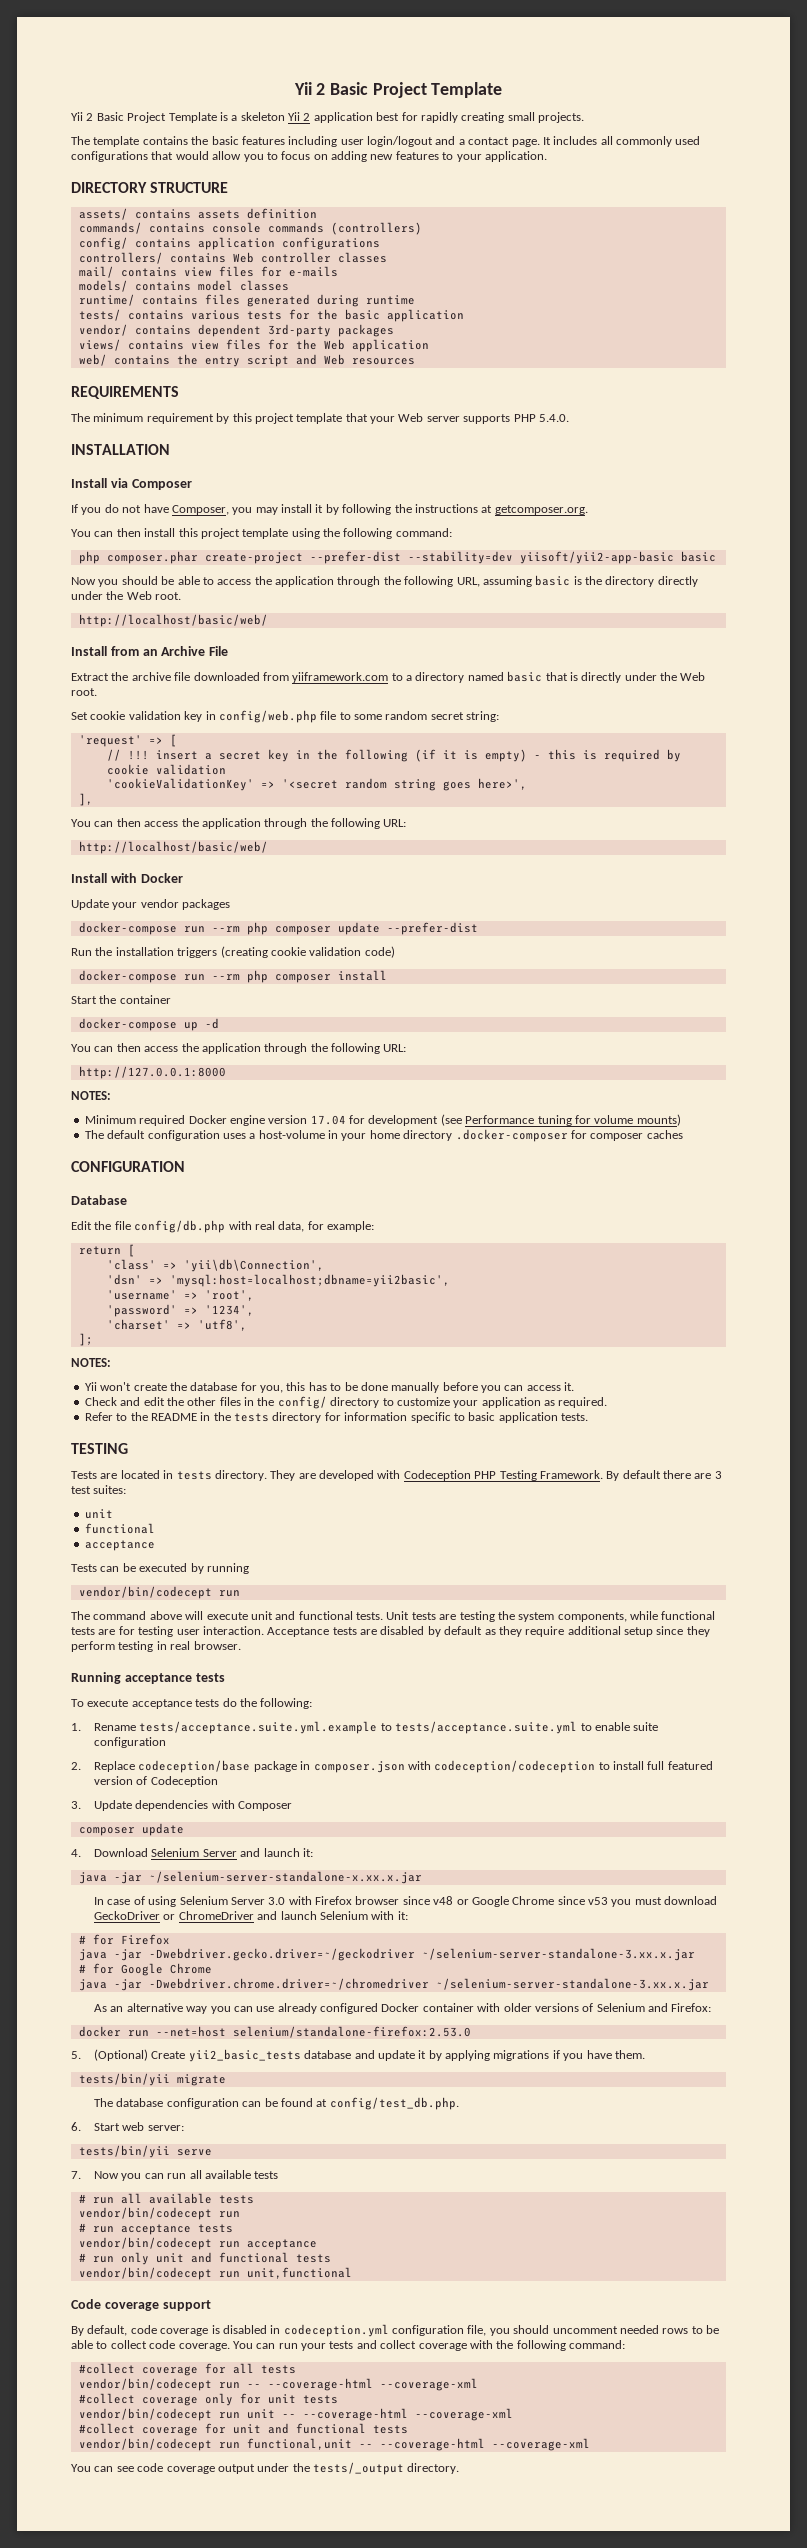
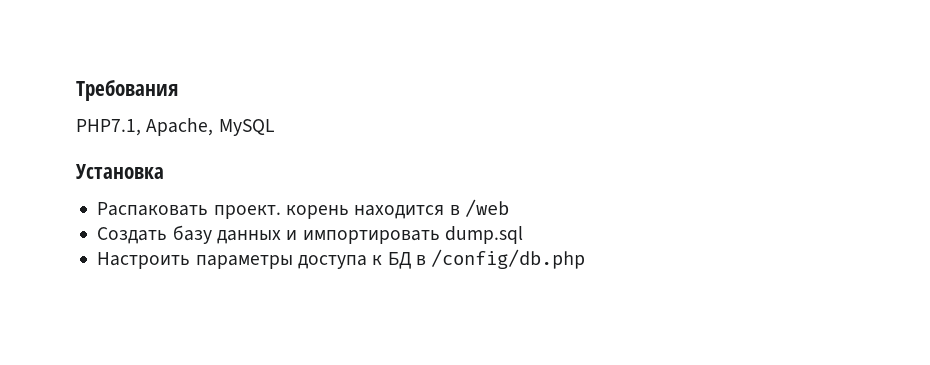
[293,82,503,98] [71,112,584,123] [71,136,701,147] [71,151,547,162] [71,182,229,193] [78,208,317,220] [78,222,422,235] [78,237,380,250] [78,252,387,264] [78,266,338,278] [78,280,289,292] [78,294,415,307] [78,309,464,322] [78,324,394,337] [78,339,429,352] [78,354,415,367] [71,386,179,399] [71,413,569,424] [71,444,170,455] [71,478,192,490] [71,504,588,515] [71,528,452,539] [78,551,716,564] [71,575,698,587] [71,591,182,600] [78,614,268,627] [71,646,229,656] [71,671,706,683] [71,688,97,696] [71,710,500,723] [78,734,177,747] [106,749,681,762] [106,764,226,775] [106,778,527,791] [78,793,93,806] [71,818,407,829] [78,841,268,854] [71,873,183,883] [71,899,231,910] [78,922,478,935] [71,946,395,958] [78,970,387,983] [71,995,171,1004] [78,1018,219,1031] [71,1043,407,1054] [78,1066,226,1079] [71,1091,111,1100] [84,1114,681,1126] [84,1129,683,1142] [71,1161,185,1172] [71,1195,127,1205] [71,1220,374,1233] [78,1244,135,1257] [106,1259,324,1272] [106,1274,450,1287] [106,1290,254,1301] [106,1304,254,1317] [106,1319,247,1331] [78,1333,93,1346] [71,1358,111,1367] [84,1382,575,1393] [84,1396,608,1409] [84,1412,588,1423] [71,1443,128,1454] [71,1470,722,1481] [71,1485,127,1494] [84,1509,113,1519] [84,1523,155,1534] [84,1540,155,1551] [71,1563,249,1574] [78,1586,240,1599] [71,1611,716,1622] [71,1626,710,1637] [71,1641,241,1652] [71,1672,225,1684] [71,1698,313,1709] [71,1721,659,1734] [94,1737,167,1748] [71,1760,713,1773] [94,1776,218,1787] [71,1800,293,1811] [78,1823,184,1836] [71,1848,313,1857] [78,1871,422,1884] [94,1896,718,1907] [94,1911,408,1920] [78,1934,170,1945] [78,1948,695,1961] [78,1963,212,1976] [78,1978,709,1991] [94,2003,712,2014] [78,2026,471,2038] [71,2049,645,2062] [78,2073,226,2086] [94,2097,459,2110] [71,2122,184,2131] [78,2145,212,2158] [71,2170,279,2181] [78,2193,254,2204] [78,2207,240,2220] [78,2223,233,2235] [78,2237,317,2250] [78,2252,331,2265] [78,2267,352,2280] [71,2299,211,2311] [71,2324,719,2337] [71,2340,625,2351] [78,2363,296,2376] [78,2378,478,2391] [78,2393,338,2406] [78,2408,513,2421] [78,2423,408,2436] [78,2438,590,2451] [71,2462,460,2475] Yii 2 Basic Project Template // Yii 2 Basic Project Template is a skeleton Yii 2 application best for rapidly creating small projects. // The template contains the basic features including user login/logout and a contact page. It includes all commonly used configurations that would allow you to focus on adding new features to your application. // DIRECTORY STRUCTURE // assets/ contains assets definition // commands/ contains console commands (controllers) // config/ contains application configurations // controllers/ contains Web controller classes // mail/ contains view files for e-mails // models/ contains model classes // runtime/ contains files generated during runtime // tests/ contains various tests for the basic application // vendor/ contains dependent 3rd-party packages // views/ contains view files for the Web application // web/ contains the entry script and Web resources // REQUIREMENTS // The minimum requirement by this project template that your Web server supports PHP 5.4.0. // INSTALLATION // Install via Composer // If you do not have Composer, you may install it by following the instructions at getcomposer.org. // You can then install this project template using the following command: // php composer.phar create-project --prefer-dist --stability=dev yiisoft/yii2-app-basic basic // Now you should be able to access the application through the following URL, assuming basic is the directory directly under the Web root. // http://localhost/basic/web/ // Install from an Archive File // Extract the archive file downloaded from yiiframework.com to a directory named basic that is directly under the Web root. // Set cookie validation key in config/web.php file to some random secret string: // 'request' => [ // // !!! insert a secret key in the following (if it is empty) - this is required by cookie validation // 'cookieValidationKey' => '<secret random string goes here>', // ], // You can then access the application through the following URL: // http://localhost/basic/web/ // Install with Docker // Update your vendor packages // docker-compose run --rm php composer update --prefer-dist // Run the installation triggers (creating cookie validation code) // docker-compose run --rm php composer install // Start the container // docker-compose up -d // You can then access the application through the following URL: // http://127.0.0.1:8000 // NOTES: // Minimum required Docker engine version 17.04 for development (see Performance tuning for volume mounts) // The default configuration uses a host-volume in your home directory .docker-composer for composer caches // CONFIGURATION // Database // Edit the file config/db.php with real data, for example: // return [ // 'class' => 'yii\db\Connection', // 'dsn' => 'mysql:host=localhost;dbname=yii2basic', // 'username' => 'root', // 'password' => '1234', // 'charset' => 'utf8', // ]; // NOTES: // Yii won't create the database for you, this has to be done manually before you can access it. // Check and edit the other files in the config/ directory to customize your application as required. // Refer to the README in the tests directory for information specific to basic application tests. // TESTING // Tests are located in tests directory. They are developed with Codeception PHP Testing Framework. By default there are 3 test suites: // unit // functional // acceptance // Tests can be executed by running // vendor/bin/codecept run // The command above will execute unit and functional tests. Unit tests are testing the system components, while functional tests are for testing user interaction. Acceptance tests are disabled by default as they require additional setup since they perform testing in real browser. // Running acceptance tests // To execute acceptance tests do the following: // 1. Rename tests/acceptance.suite.yml.example to tests/acceptance.suite.yml to enable suite configuration // 2. Replace codeception/base package in composer.json with codeception/codeception to install full featured version of Codeception // 3. Update dependencies with Composer // composer update // 4. Download Selenium Server and launch it: // java -jar ~/selenium-server-standalone-x.xx.x.jar // In case of using Selenium Server 3.0 with Firefox browser since v48 or Google Chrome since v53 you must download GeckoDriver or ChromeDriver and launch Selenium with it: // # for Firefox // java -jar -Dwebdriver.gecko.driver=~/geckodriver ~/selenium-server-standalone-3.xx.x.jar // # for Google Chrome // java -jar -Dwebdriver.chrome.driver=~/chromedriver ~/selenium-server-standalone-3.xx.x.jar // As an alternative way you can use already configured Docker container with older versions of Selenium and Firefox: // docker run --net=host selenium/standalone-firefox:2.53.0 // 5. (Optional) Create yii2_basic_tests database and update it by applying migrations if you have them. // tests/bin/yii migrate // The database configuration can be found at config/test_db.php. // 6. Start web server: // tests/bin/yii serve // 7. Now you can run all available tests // # run all available tests // vendor/bin/codecept run // # run acceptance tests // vendor/bin/codecept run acceptance // # run only unit and functional tests // vendor/bin/codecept run unit,functional // Code coverage support // By default, code coverage is disabled in codeception.yml configuration file, you should uncomment needed rows to be able to collect code coverage. You can run your tests and collect coverage with the following command: // #collect coverage for all tests // vendor/bin/codecept run -- --coverage-html --coverage-xml // #collect coverage only for unit tests // vendor/bin/codecept run unit -- --coverage-html --coverage-xml // #collect coverage for unit and functional tests // vendor/bin/codecept run functional,unit -- --coverage-html --coverage-xml // You can see code coverage output under the tests/_output directory. -> [76,80,178,101] [76,118,274,136] [76,164,164,179] [97,199,509,219] [97,225,523,244] [97,249,586,269] Требования // PHP7.1, Apache, MySQL // Установка // Распаковать проект. корень находится в /web // Создать базу данных и импортировать dump.sql // Настроить параметры доступа к БД в /config/db.php

